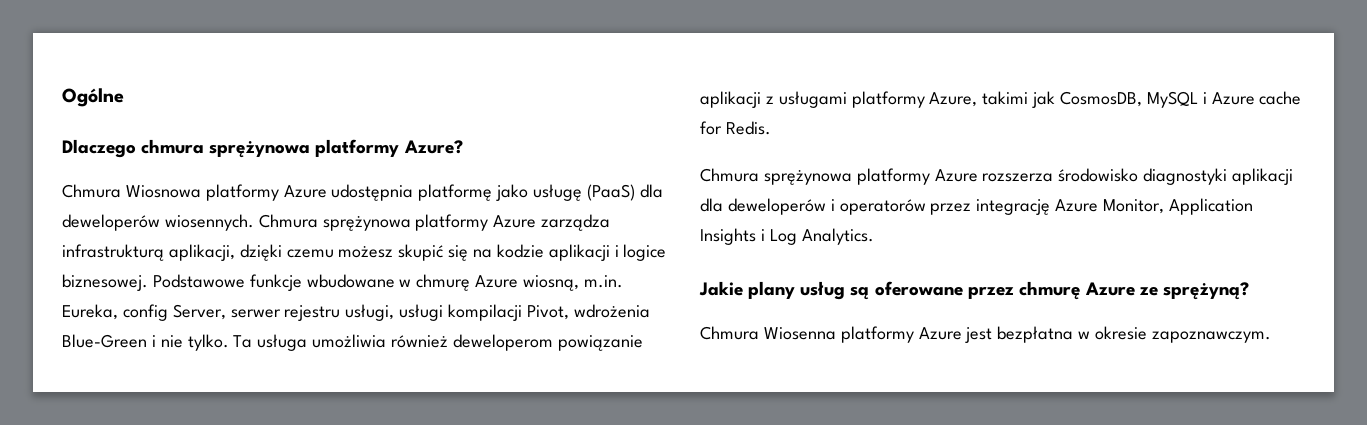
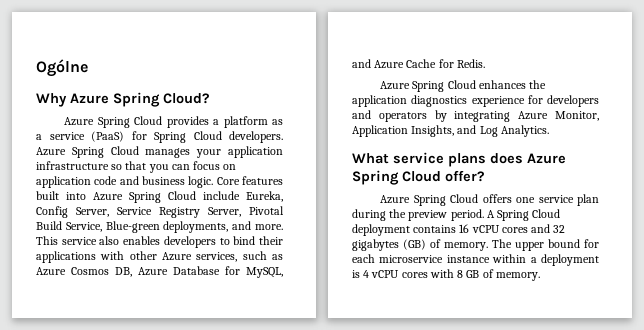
[62,139,463,158] [62,184,663,201] [62,214,611,231] [62,244,667,261] [62,274,623,291] [62,304,650,321] [62,334,643,351] [700,91,1302,108] [700,121,771,135] [700,168,1294,185] [700,198,1051,215] Dlaczego chmura sprężynowa platformy Azure? // Chmura Wiosnowa platformy Azure udostępnia platformę jako usługę (PaaS) dla deweloperów wiosennych. Chmura sprężynowa platformy Azure zarządza infrastrukturą aplikacji, dzięki czemu możesz skupić się na kodzie aplikacji i logice biznesowej. Podstawowe funkcje wbudowane w chmurę Azure wiosną, m.in. Eureka, config Server, serwer rejestru usługi, usługi kompilacji Pivot, wdrożenia Blue-Green i nie tylko. Ta usługa umożliwia również deweloperom powiązanie aplikacji z usługami platformy Azure, takimi jak CosmosDB, MySQL i Azure cache for Redis. // Chmura sprężynowa platformy Azure rozszerza środowisko diagnostyki aplikacji dla deweloperów i operatorów przez integrację -> [36,92,210,107] [64,116,283,128] [36,131,283,143] [36,146,283,158] [36,161,237,173] [36,176,283,188] [36,191,283,203] [36,206,284,218] [36,221,283,233] [36,236,283,248] [36,251,283,263] [36,266,283,278] [352,59,485,69] [380,80,547,92] [352,95,599,107] [352,110,511,122] Why Azure Spring Cloud? // Azure Spring Cloud provides a platform as a service (PaaS) for Spring Cloud developers. Azure Spring Cloud manages your application infrastructure so that you can focus on application code and business logic. Core features built into Azure Spring Cloud include Eureka, Config Server, Service Registry Server, Pivotal Build Service, Blue-green deployments, and more. This service also enables developers to bind their applications with other Azure services, such as Azure Cosmos DB, Azure Database for MySQL, and Azure Cache for Redis. // Azure Spring Cloud enhances the application diagnostics experience for developers and operators by integrating
[700,228,765,245] Insights i -> [411,125,477,137] Insights, and
[699,281,1250,300] [700,326,1271,343] Jakie plany usług są oferowane przez chmurę Azure ze sprężyną? // Chmura Wiosenna platformy Azure jest bezpłatna w okresie zapoznawczym. -> [352,152,566,167] [352,170,485,185] [380,194,599,206] [352,209,561,221] [352,224,566,236] [352,239,599,251] [352,254,599,266] [352,269,540,281] What service plans does Azure Spring Cloud offer? // Azure Spring Cloud offers one service plan during the preview period. A Spring Cloud deployment contains 16 vCPU cores and 32 gigabytes (GB) of memory. The upper bound for each microservice instance within a deployment is 4 vCPU cores with 8 GB of memory.

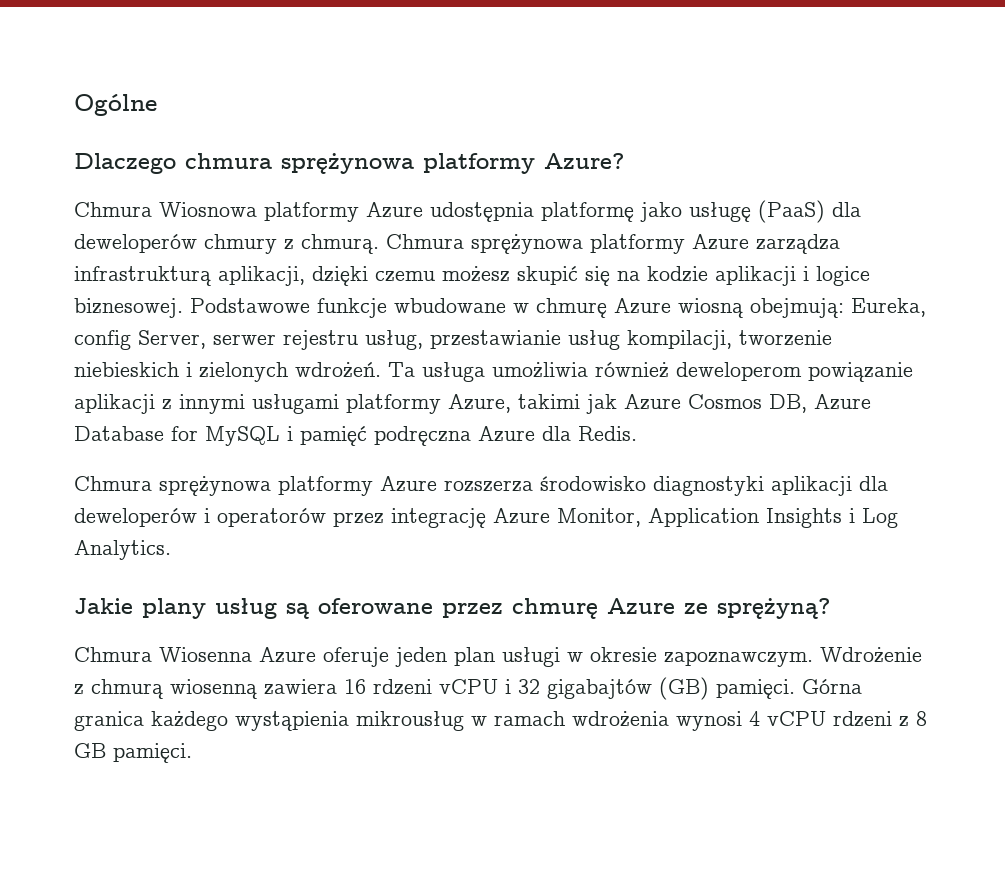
[36,92,210,107] [64,116,283,128] [36,131,283,143] [36,146,283,158] [36,161,237,173] [36,176,283,188] [36,191,283,203] [36,206,284,218] [36,221,283,233] [36,236,283,248] [36,251,283,263] Why Azure Spring Cloud? // Azure Spring Cloud provides a platform as a service (PaaS) for Spring Cloud developers. Azure Spring Cloud manages your application infrastructure so that you can focus on application code and business logic. Core features built into Azure Spring Cloud include Eureka, Config Server, Service Registry Server, Pivotal Build Service, Blue-green deployments, and more. This service also enables developers to bind their applications with other Azure services, such as -> [74,153,624,174] [74,200,861,223] [74,234,840,254] [74,266,870,286] [74,298,926,318] [74,330,832,350] [74,362,913,382] [74,394,617,414] Dlaczego chmura sprężynowa platformy Azure? // Chmura Wiosnowa platformy Azure udostępnia platformę jako usługę (PaaS) dla deweloperów chmury z chmurą. Chmura sprężynowa platformy Azure zarządza infrastrukturą aplikacji, dzięki czemu możesz skupić się na kodzie aplikacji i logice biznesowej. Podstawowe funkcje wbudowane w chmurę Azure wiosną obejmują: Eureka, config Server, serwer rejestru usług, przestawianie usług kompilacji, tworzenie niebieskich i zielonych wdrożeń. Ta usługa umożliwia również deweloperom powiązanie aplikacji z innymi usługami platformy Azure, takimi jak
[246,267,283,278] [352,59,485,69] [380,80,547,92] [352,95,599,107] [352,110,511,122] MySQL, and Azure Cache for Redis. // Azure Spring Cloud enhances the application diagnostics experience for developers and operators by integrating -> [205,426,637,446] [74,476,888,496] [74,508,486,528] MySQL i pamięć podręczna Azure dla Redis. // Chmura sprężynowa platformy Azure rozszerza środowisko diagnostyki aplikacji dla deweloperów i operatorów przez integrację
[411,125,477,137] Insights, and -> [766,508,855,528] Insights i
[352,152,566,167] [352,170,485,185] [380,194,599,206] [352,209,561,221] [352,224,566,236] [352,239,599,251] [352,254,599,266] [352,269,540,281] What service plans does Azure Spring Cloud offer? // Azure Spring Cloud offers one service plan during the preview period. A Spring Cloud deployment contains 16 vCPU cores and 32 gigabytes (GB) of memory. The upper bound for each microservice instance within a deployment is 4 vCPU cores with 8 GB of memory. -> [74,598,830,619] [74,647,922,667] [74,677,862,700] [74,711,927,731] [74,743,192,763] Jakie plany usług są oferowane przez chmurę Azure ze sprężyną? // Chmura Wiosenna Azure oferuje jeden plan usługi w okresie zapoznawczym. Wdrożenie z chmurą wiosenną zawiera 16 rdzeni vCPU i 32 gigabajtów (GB) pamięci. Górna granica każdego wystąpienia mikrousług w ramach wdrożenia wynosi 4 vCPU rdzeni z 8 GB pamięci.

